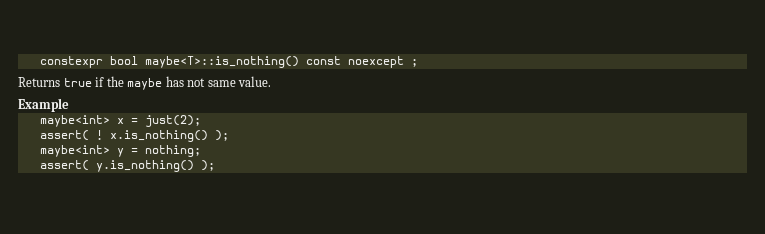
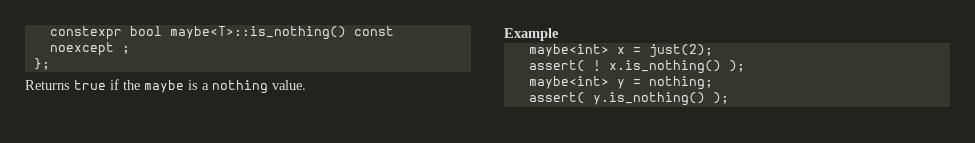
(418, 63) none -> [33,58,50,70] // };
[165,76,236,87] has not same -> [188,80,268,94] is a nothing

